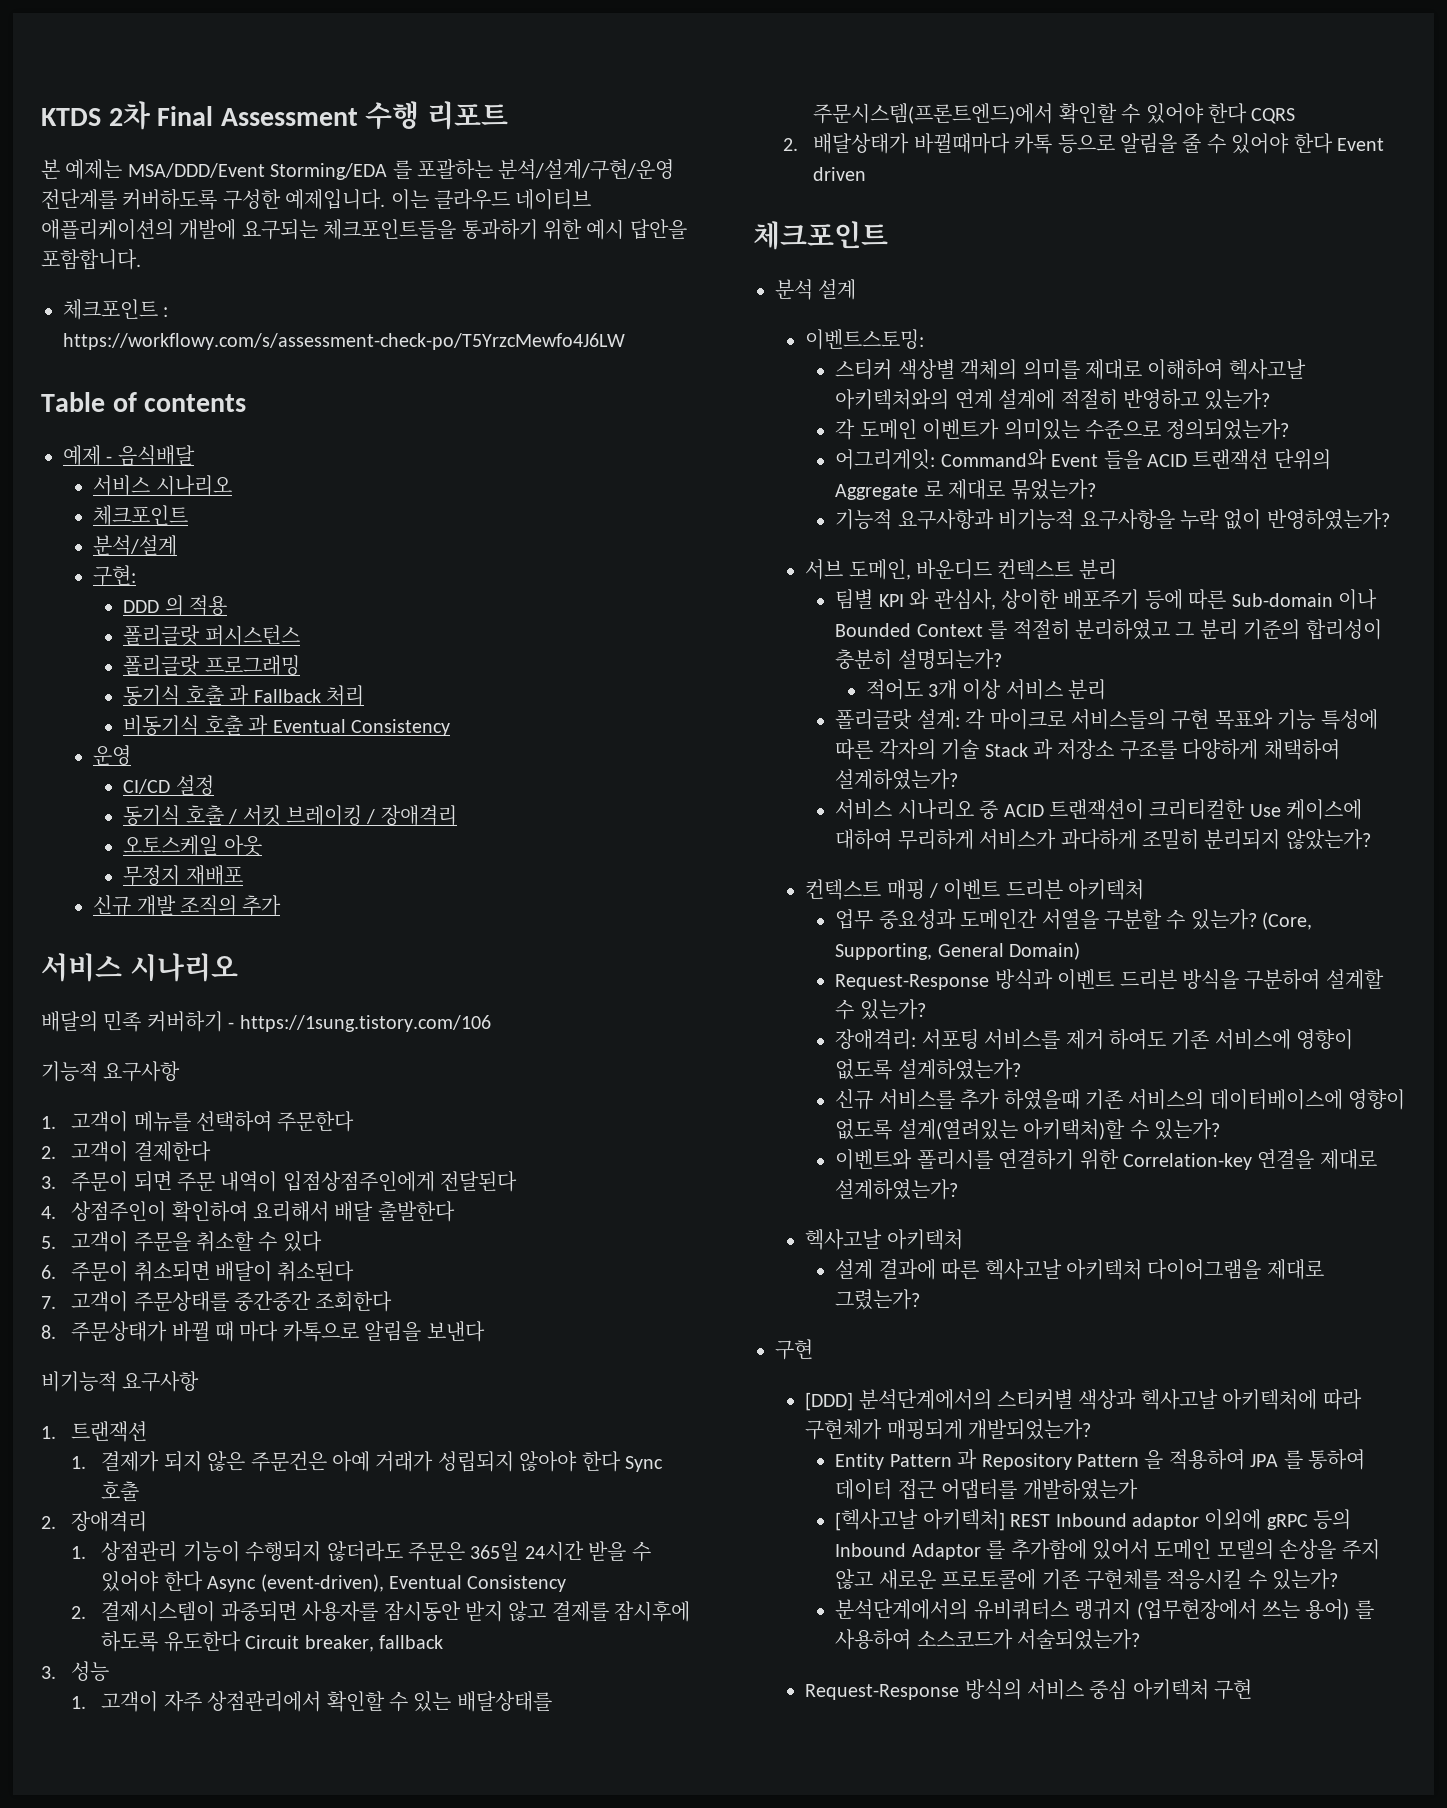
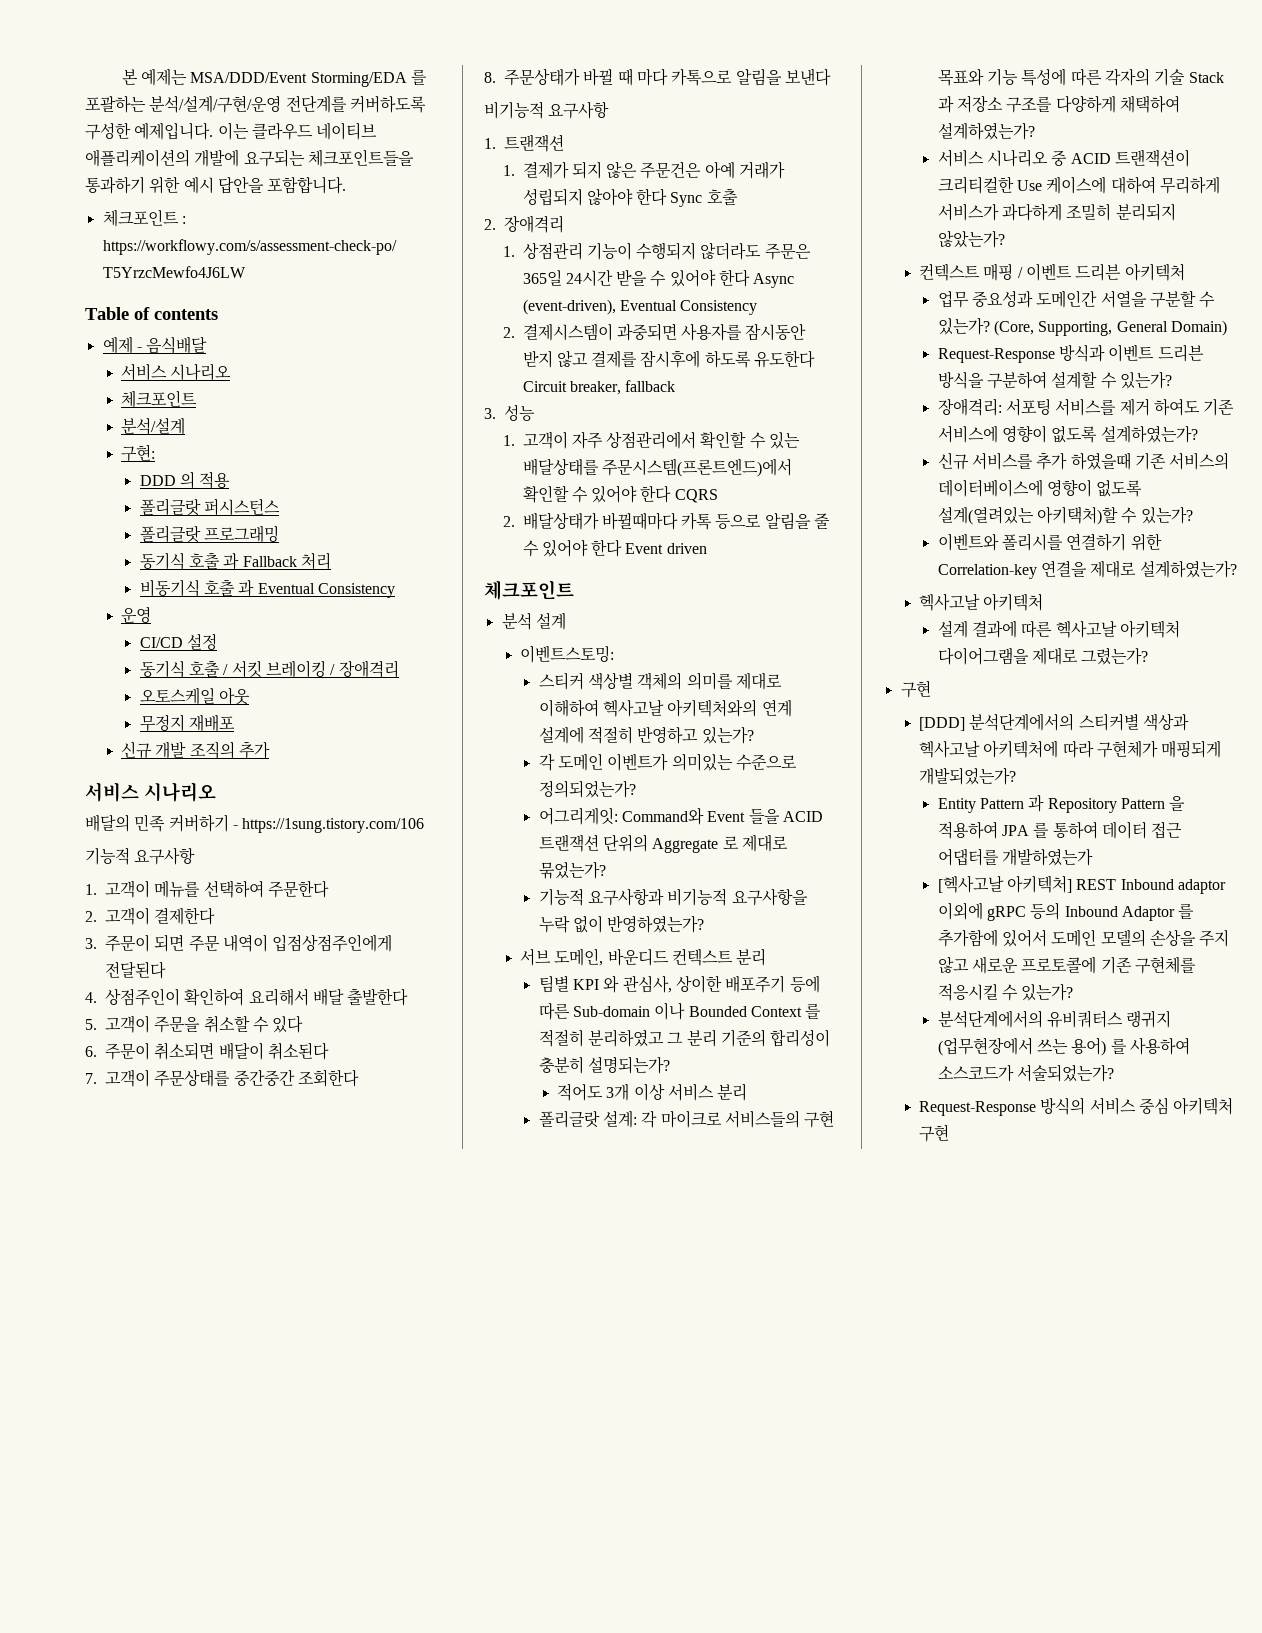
[41,101,508,130] KTDS 2차 Final Assessment 수행 리포트 // -> (121, 77) none

